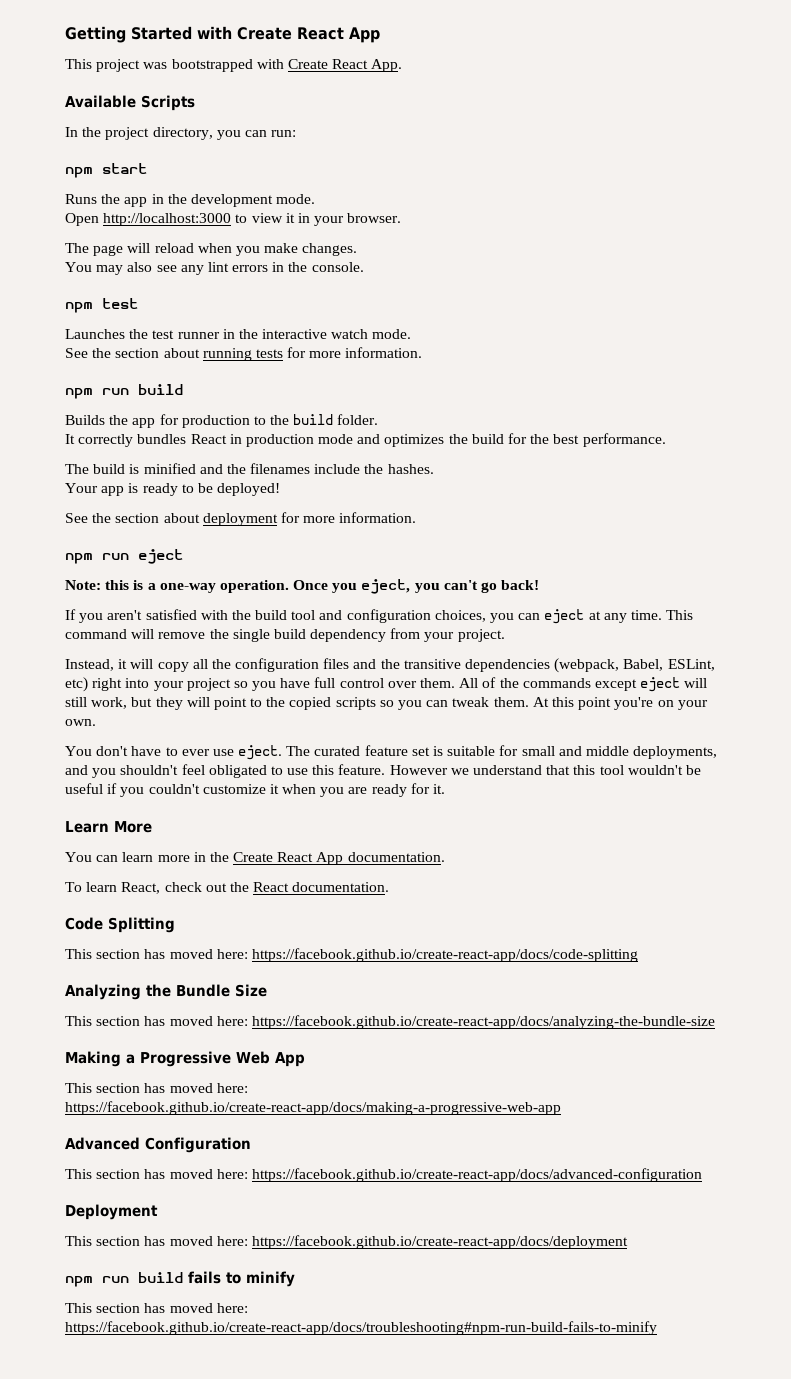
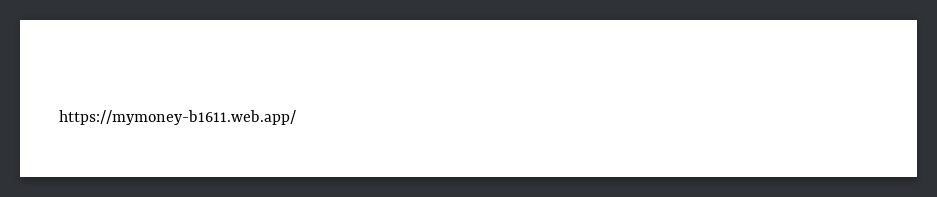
[65,26,380,43] [65,59,403,72] [65,95,195,111] [65,127,297,140] [65,163,147,178] [65,194,316,207] [65,213,402,226] [65,243,358,256] [65,262,364,275] [65,298,138,313] [65,329,412,339] [65,347,423,361] [65,384,183,399] [65,414,379,428] [65,433,666,447] [65,463,434,474] [65,483,281,496] [65,512,417,526] [65,549,183,564] [65,579,540,594] [65,609,694,624] [65,628,505,642] [65,658,715,673] [65,677,708,692] [65,697,708,710] [65,719,96,726] [65,745,718,760] [65,764,701,778] [65,783,446,797] [65,821,152,833] [65,852,445,865] [65,882,390,894] [65,917,175,933] [65,948,638,962] [65,984,267,1000] [65,1015,715,1029] [65,1051,305,1067] [65,1083,248,1093] [65,1101,561,1115] [65,1137,251,1153] [65,1168,702,1182] [65,1204,158,1220] [65,1235,628,1249] [65,1271,295,1287] [65,1303,248,1313] [65,1321,657,1335] Getting Started with Create React App // This project was bootstrapped with Create React App. // Available Scripts // In the project directory, you can run: // npm start // Runs the app in the development mode. // Open http://localhost:3000 to view it in your browser. // The page will reload when you make changes. // You may also see any lint errors in the console. // npm test // Launches the test runner in the interactive watch mode. // See the section about running tests for more information. // npm run build // Builds the app for production to the build folder. // It correctly bundles React in production mode and optimizes the build for the best performance. // The build is minified and the filenames include the hashes. // Your app is ready to be deployed! // See the section about deployment for more information. // npm run eject // Note: this is a one-way operation. Once you eject, you can't go back! // If you aren't satisfied with the build tool and configuration choices, you can eject at any time. This command will remove the single build dependency from your project. // Instead, it will copy all the configuration files and the transitive dependencies (webpack, Babel, ESLint, etc) right into your project so you have full control over them. All of the commands except eject will still work, but they will point to the copied scripts so you can tweak them. At this point you're on your own. // You don't have to ever use eject. The curated feature set is suitable for small and middle deployments, and you shouldn't feel obligated to use this feature. However we understand that this tool wouldn't be useful if you couldn't customize it when you are ready for it. // Learn More // You can learn more in the Create React App documentation. // To learn React, check out the React documentation. // Code Splitting // This section has moved here: https://facebook.github.io/create-react-app/docs/code-splitting // Analyzing the Bundle Size // This section has moved here: https://facebook.github.io/create-react-app/docs/analyzing-the-bundle-size // Making a Progressive Web App // This section has moved here: https://facebook.github.io/create-react-app/docs/making-a-progressive-web-app // Advanced Configuration // This section has moved here: https://facebook.github.io/create-react-app/docs/advanced-configuration // Deployment // This section has moved here: https://facebook.github.io/create-react-app/docs/deployment // npm run build fails to minify // This section has moved here: https://facebook.github.io/create-react-app/docs/troubleshooting#npm-run-build-fails-to-minify -> [59,110,296,125] https://mymoney-b1611.web.app/

